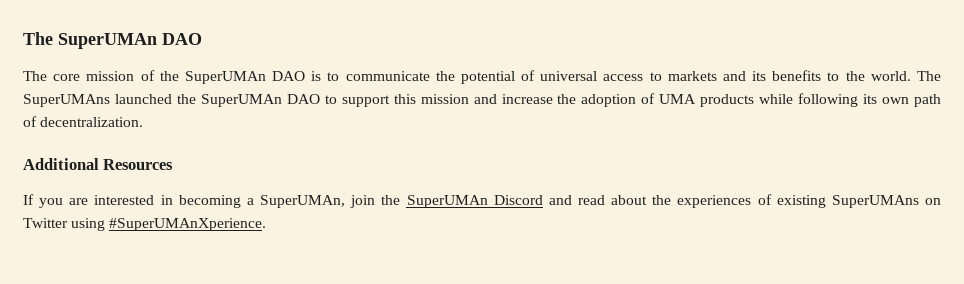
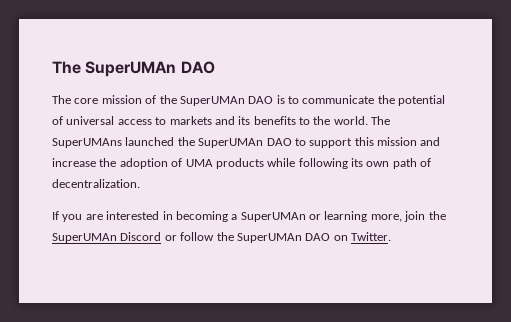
[23,158,174,170] // Additional Resources -> (140, 183) none
[260,194,941,208] [23,218,267,231] SuperUMAn, join the SuperUMAn Discord and read about the experiences of existing SuperUMAns on Twitter using #SuperUMAnXperience. -> [240,211,446,222] [52,232,391,243] SuperUMAn or learning more, join the SuperUMAn Discord or follow the SuperUMAn DAO on Twitter.

